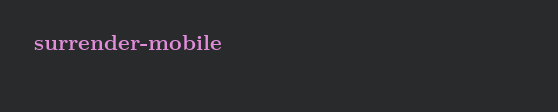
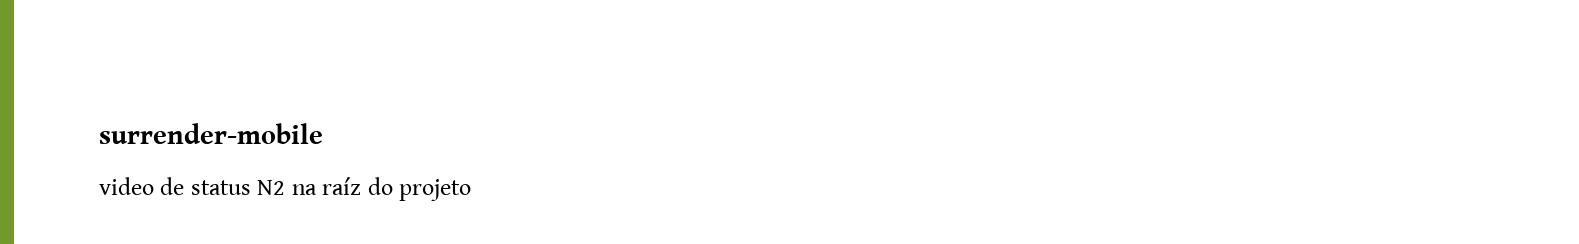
(222, 42) none -> [99,177,472,201] // video de status N2 na raíz do projeto

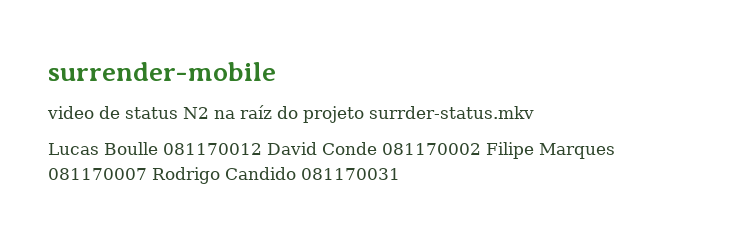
(472, 190) none -> [369,106,534,119] [48,142,615,159] [48,167,400,184] surrder-status.mkv // Lucas Boulle 081170012 David Conde 081170002 Filipe Marques 081170007 Rodrigo Candido 081170031

